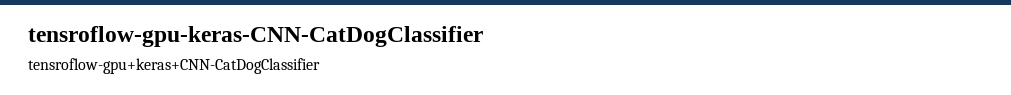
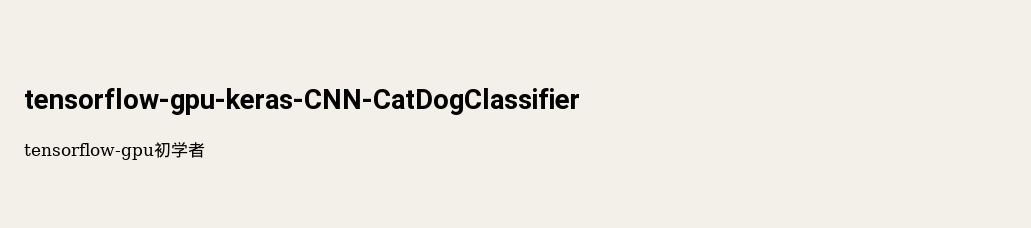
[28,26,483,47] [28,58,320,74] tensroflow-gpu-keras-CNN-CatDogClassifier // tensroflow-gpu+keras+CNN-CatDogClassifier -> [24,88,580,115] [24,142,205,160] tensorflow-gpu-keras-CNN-CatDogClassifier // tensorflow-gpu初学者

